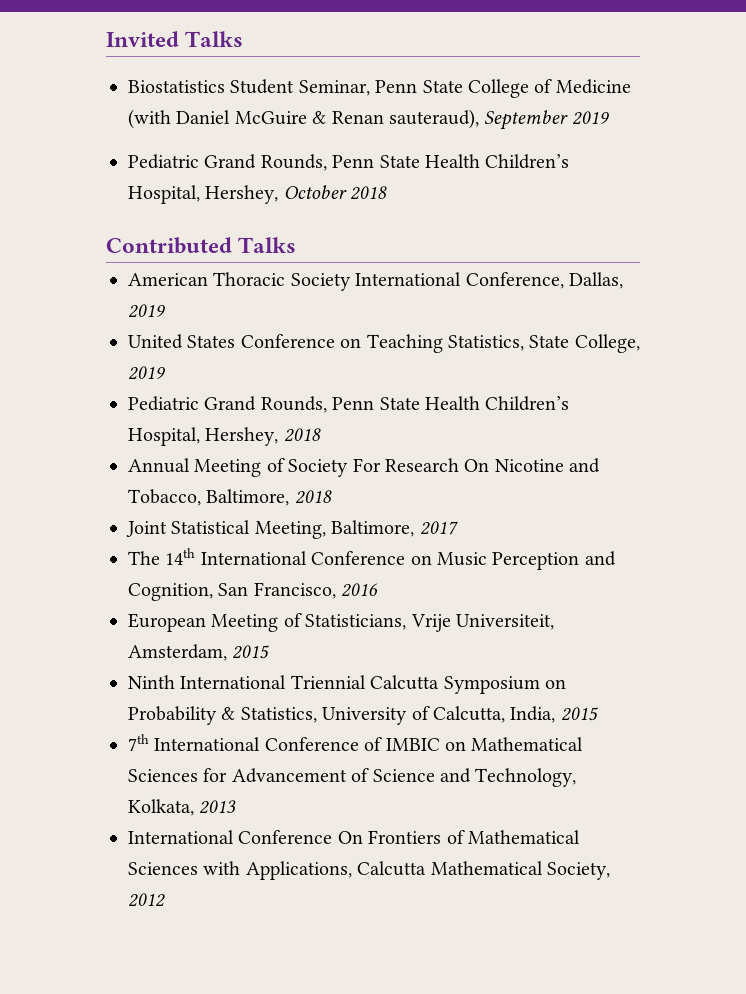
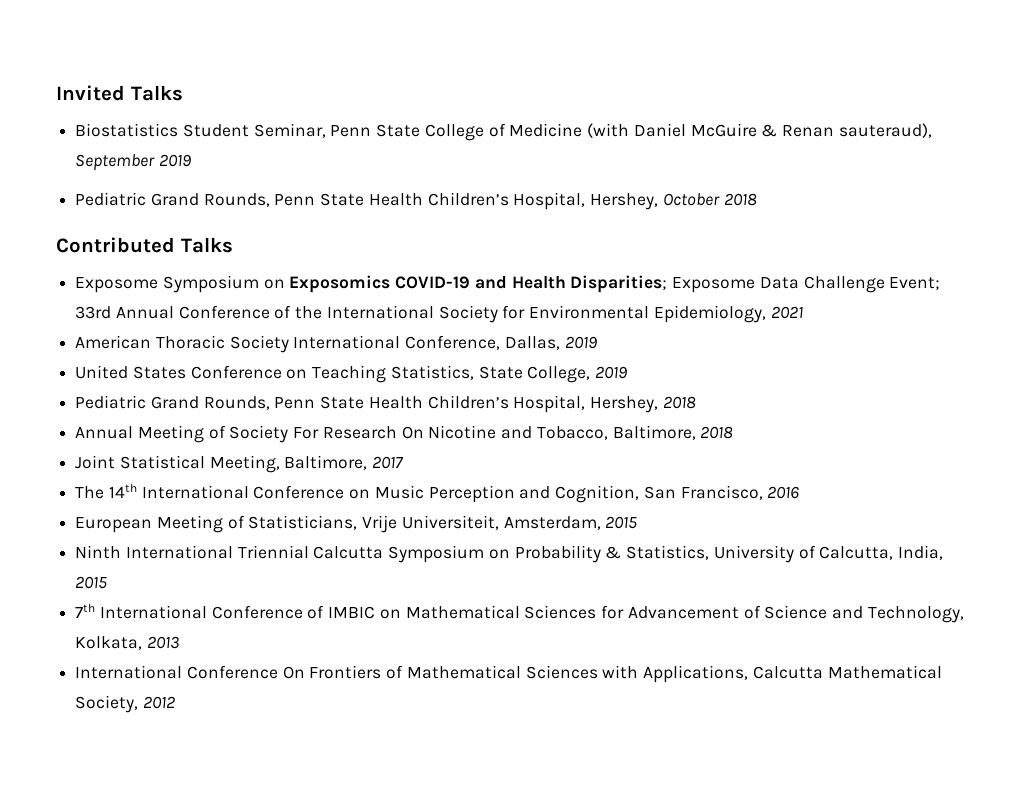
(297, 245) none -> [75,275,941,293] [75,305,803,323] // Exposome Symposium on Exposomics COVID-19 and Health Disparities; Exposome Data Challenge Event; 33rd Annual Conference of the International Society for Environmental Epidemiology, 2021

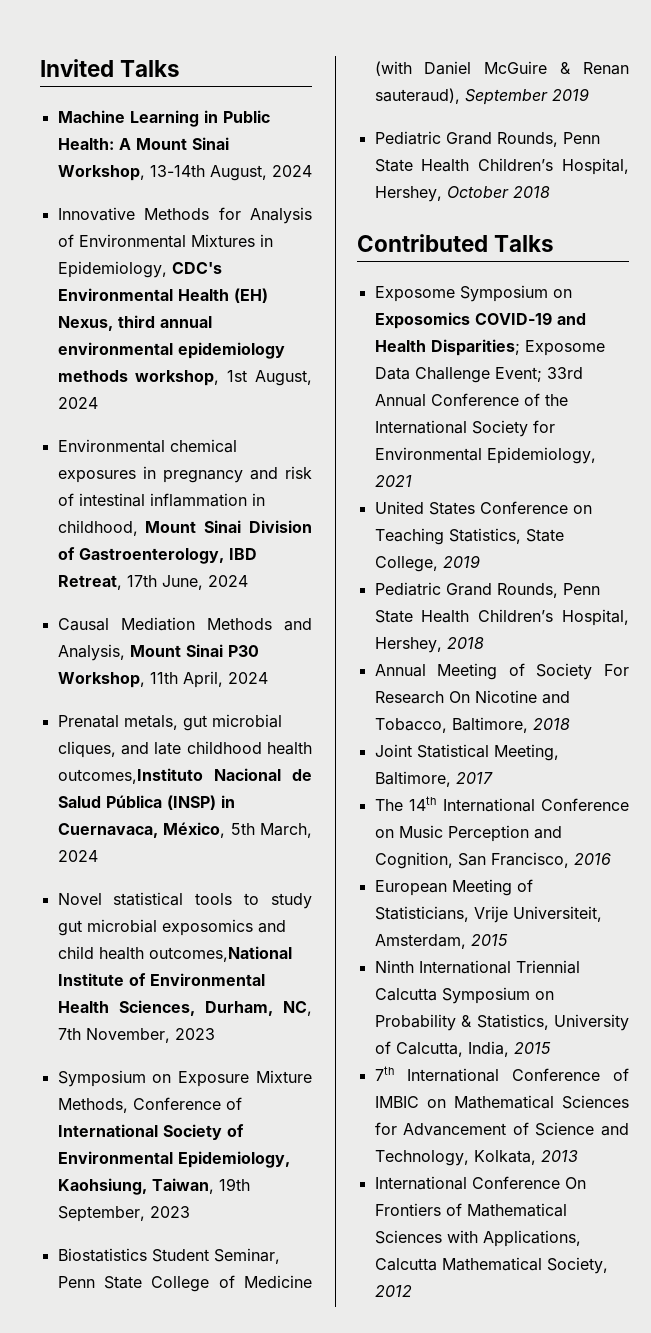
(183, 93) none -> [57,110,270,127] [57,137,229,150] [57,165,312,181] [57,207,312,224] [57,234,273,248] [57,261,222,278] [57,288,268,303] [57,315,212,331] [57,342,285,359] [57,370,312,386] [57,397,98,409] [57,439,237,453] [57,466,312,483] [57,493,265,507] [57,520,312,536] [57,547,257,564] [57,575,248,590] [57,617,312,631] [57,644,259,661] [57,671,268,688] [57,714,282,731] [57,741,312,758] [57,768,312,784] [57,795,235,810] [57,822,312,838] [57,850,98,862] [57,892,312,909] [57,919,286,936] [57,946,292,962] [57,973,265,986] [57,1000,312,1016] [57,1028,215,1043] [57,1070,312,1087] [57,1097,242,1113] [57,1124,244,1140] [57,1151,290,1168] [57,1178,250,1195] [57,1206,190,1222] // Machine Learning in Public Health: A Mount Sinai Workshop, 13-14th August, 2024 // Innovative Methods for Analysis of Environmental Mixtures in Epidemiology, CDC's Environmental Health (EH) Nexus, third annual environmental epidemiology methods workshop, 1st August, 2024 // Environmental chemical exposures in pregnancy and risk of intestinal inflammation in childhood, Mount Sinai Division of Gastroenterology, IBD Retreat, 17th June, 2024 // Causal Mediation Methods and Analysis, Mount Sinai P30 Workshop, 11th April, 2024 // Prenatal metals, gut microbial cliques, and late childhood health outcomes,Instituto Nacional de Salud Pública (INSP) in Cuernavaca, México, 5th March, 2024 // Novel statistical tools to study gut microbial exposomics and child health outcomes,National Institute of Environmental Health Sciences, Durham, NC, 7th November, 2023 // Symposium on Exposure Mixture Methods, Conference of International Society of Environmental Epidemiology, Kaohsiung, Taiwan, 19th September, 2023
[75,335,598,353] // American Thoracic Society International Conference, Dallas, 2019 -> (412, 481) none

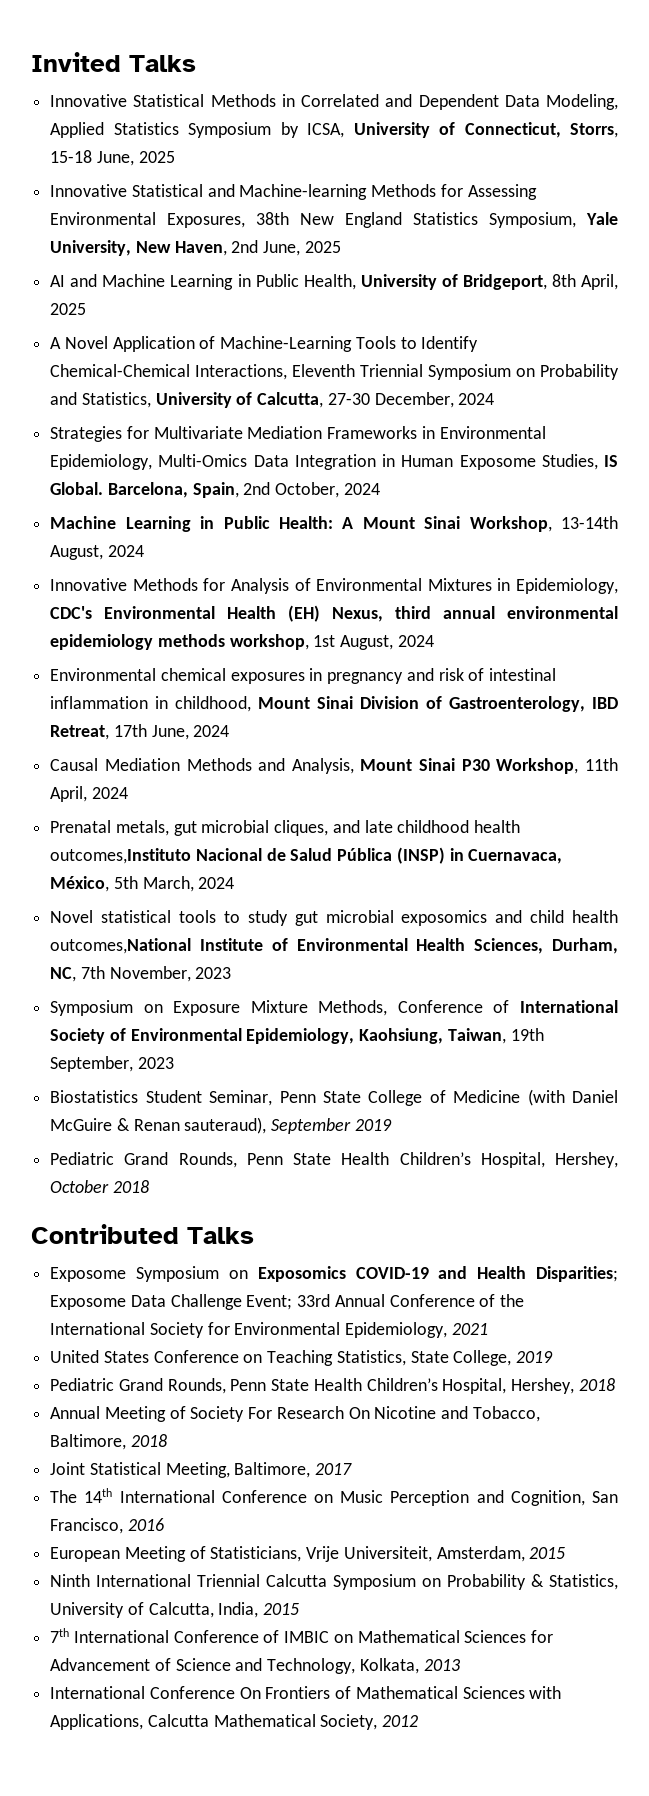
(181, 68) none -> [50,94,618,110] [50,122,618,138] [50,150,175,166] [50,184,537,200] [50,212,618,228] [50,240,341,256] [50,274,618,290] [50,303,87,315] [50,336,479,352] [50,364,619,380] [50,392,495,408] [50,426,546,442] [50,454,618,470] [50,482,380,498] // Innovative Statistical Methods in Correlated and Dependent Data Modeling, Applied Statistics Symposium by ICSA, University of Connecticut, Storrs, 15-18 June, 2025 // Innovative Statistical and Machine-learning Methods for Assessing Environmental Exposures, 38th New England Statistics Symposium, Yale University, New Haven, 2nd June, 2025 // AI and Machine Learning in Public Health, University of Bridgeport, 8th April, 2025 // A Novel Application of Machine-Learning Tools to Identify Chemical-Chemical Interactions, Eleventh Triennial Symposium on Probability and Statistics, University of Calcutta, 27-30 December, 2024 // Strategies for Multivariate Mediation Frameworks in Environmental Epidemiology, Multi-Omics Data Integration in Human Exposome Studies, IS Global. Barcelona, Spain, 2nd October, 2024

